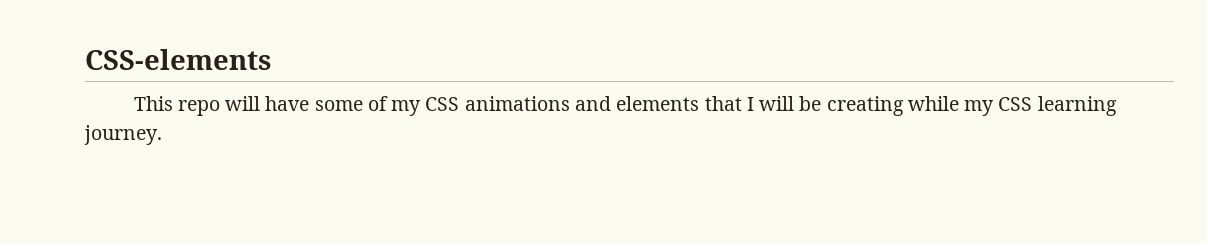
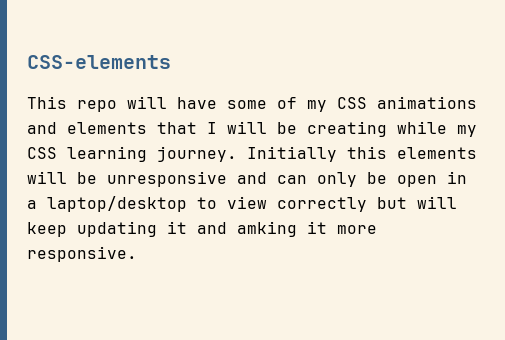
(162, 135) none -> [247,146,477,162] [27,171,467,187] [27,196,457,212] [27,221,377,237] [27,246,137,262] Initially this elements will be unresponsive and can only be open in a laptop/desktop to view correctly but will keep updating it and amking it more responsive.

